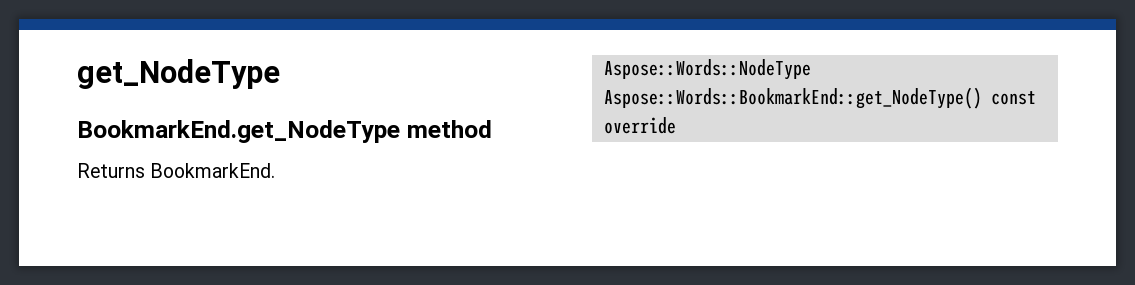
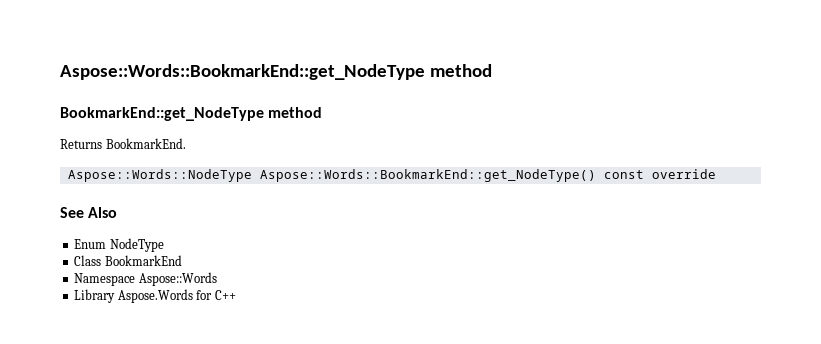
[77,59,280,89] [77,120,400,143] get_NodeType // BookmarkEnd.get_NodeType -> [60,64,492,80] [60,107,264,121] Aspose::Words::BookmarkEnd::get_NodeType method // BookmarkEnd::get_NodeType
(676, 125) none -> [60,207,118,218] [74,238,164,252] [74,255,182,266] [74,272,217,286] [74,289,236,303] // See Also // Enum NodeType // Class BookmarkEnd // Namespace Aspose::Words // Library Aspose.Words for C++

